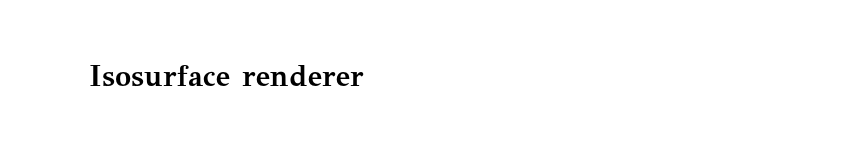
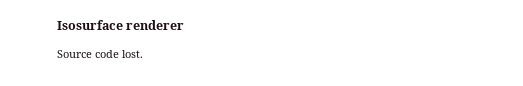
(364, 76) none -> [57,50,143,58] // Source code lost.

